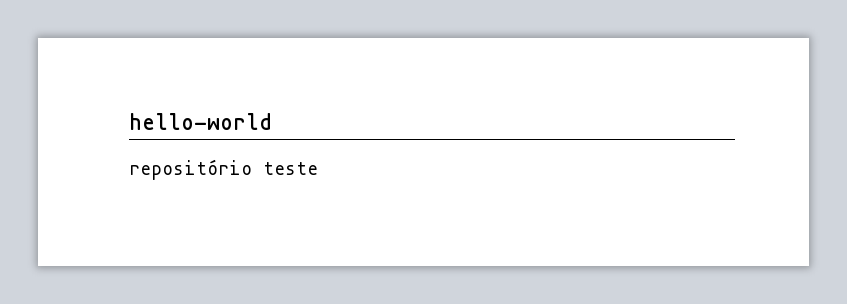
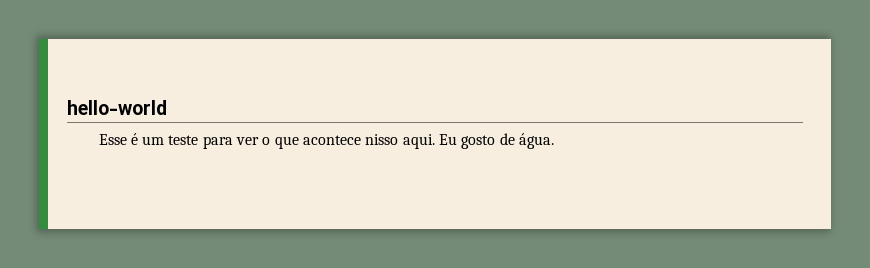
[129,159,318,180] repositório teste -> [98,133,554,149] Esse é um teste para ver o que acontece nisso aqui. Eu gosto de água.

